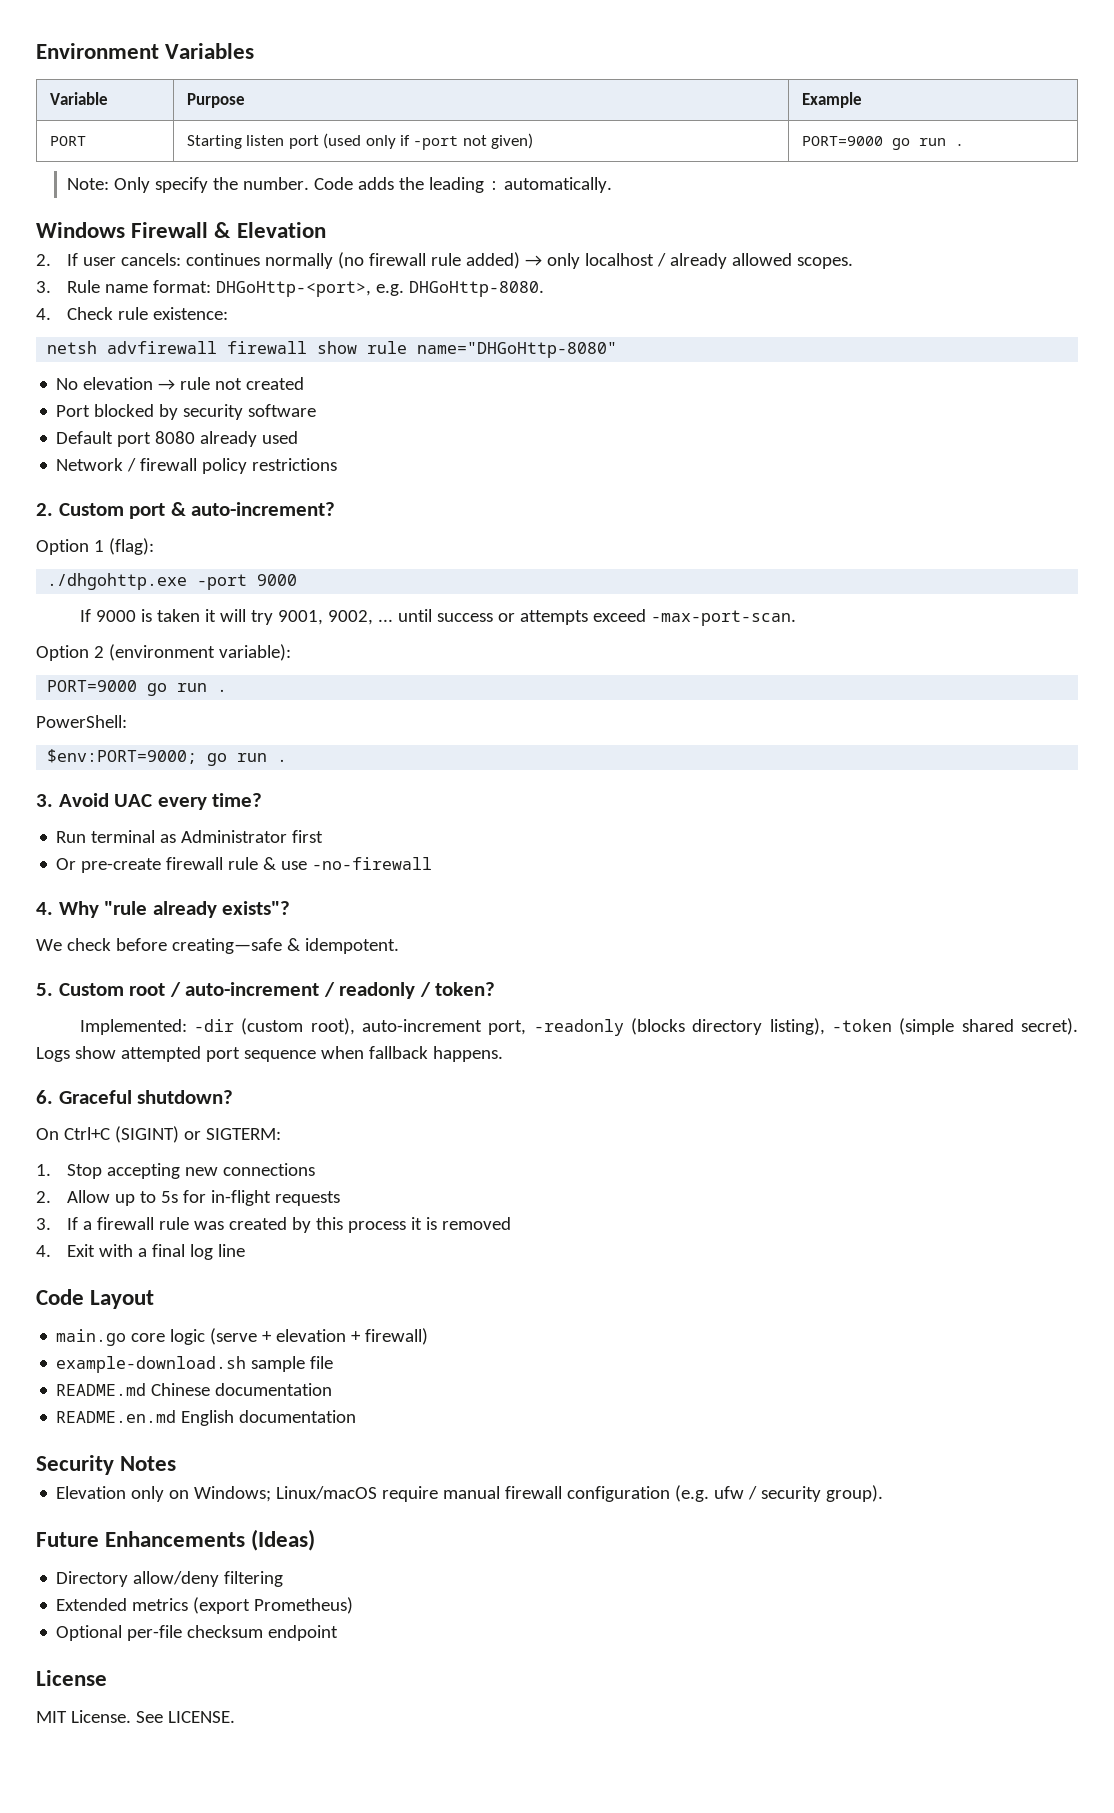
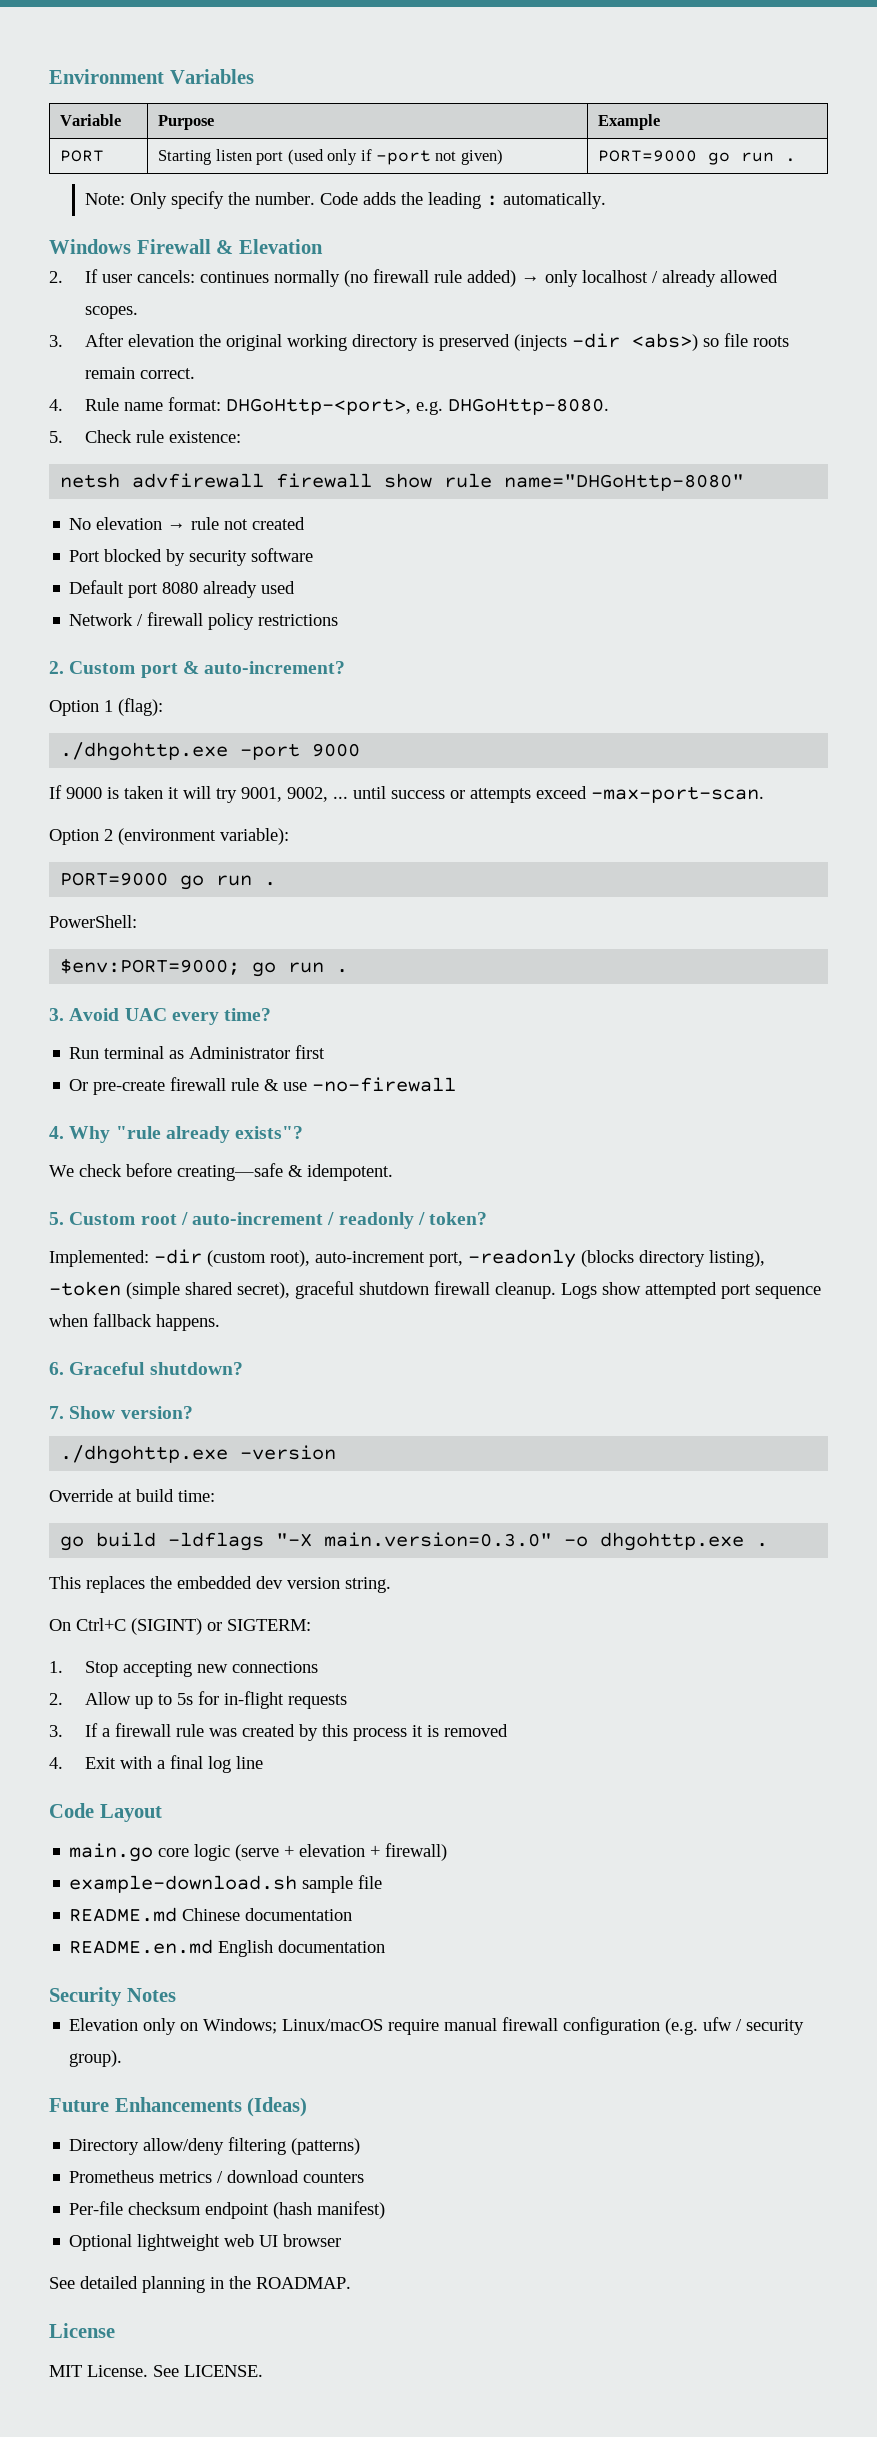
(51, 287) none -> [84,333,789,351] [84,367,195,379] [49,399,63,411] After elevation the original working directory is preserved (injects -dir <abs>) so file roots remain correct. // 4.
[36,308,51,320] 4. -> [49,431,63,443] 5.
[1021,1018,1079,1035] secret). -> [237,1281,556,1299] secret), graceful shutdown firewall cleanup.
(234, 1097) none -> [49,1406,193,1419] [60,1445,337,1464] [49,1489,215,1502] [60,1532,769,1551] [49,1576,391,1593] // 7. Show version? // ./dhgohttp.exe -version // Override at build time: // go build -ldflags "-X main.version=0.3.0" -o dhgohttp.exe . // This replaces the embedded dev version string.
[56,1597,354,1614] [56,1625,339,1641] // Extended metrics (export Prometheus) // Optional per-file checksum endpoint -> [291,2138,361,2155] [69,2170,365,2183] [69,2201,386,2219] [69,2234,342,2251] [49,2276,351,2293] (patterns) // Prometheus metrics / download counters // Per-file checksum endpoint (hash manifest) // Optional lightweight web UI browser // See detailed planning in the ROADMAP.

